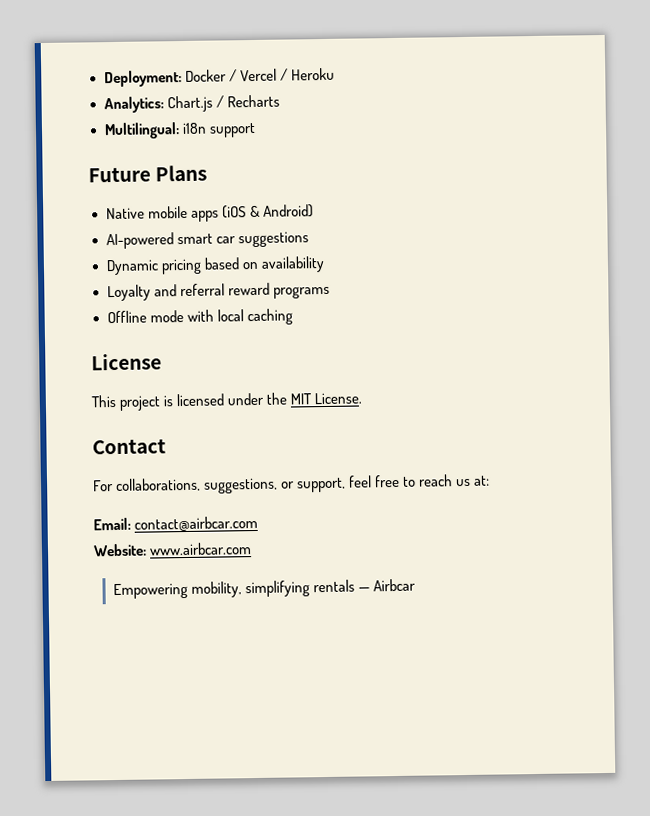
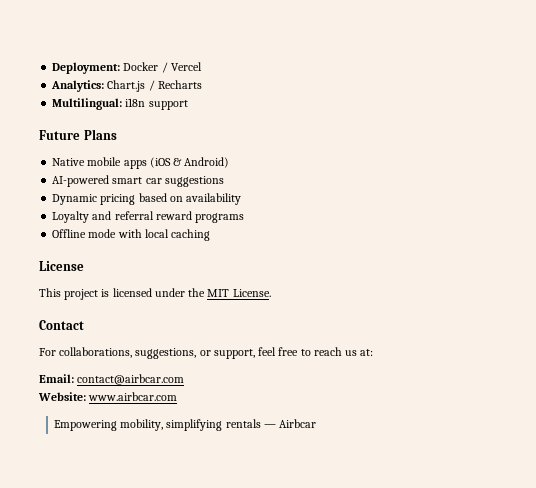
[279,67,335,81] / Heroku -> (202, 66) none

